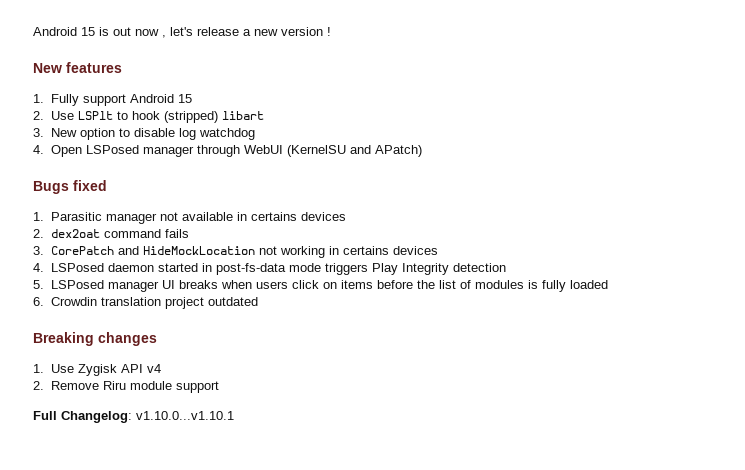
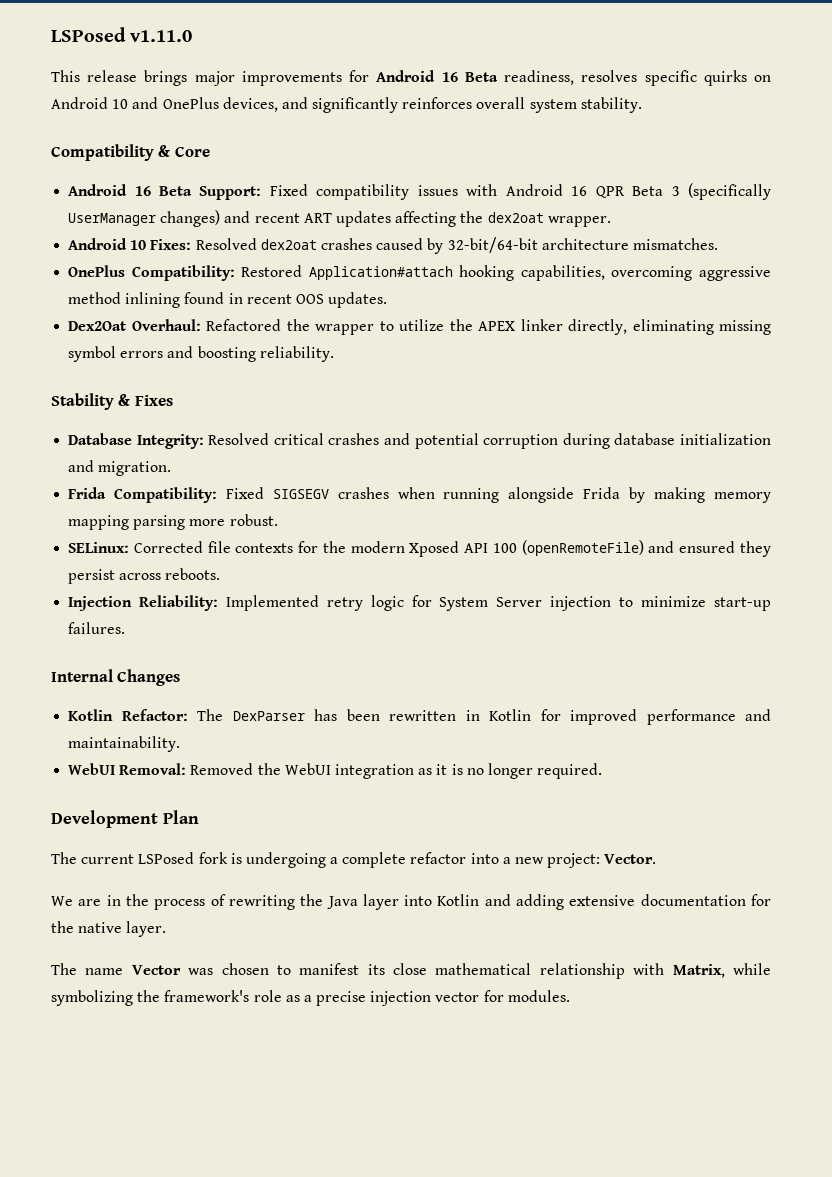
[33,27,331,38] [33,62,122,73] [33,94,192,106] [33,111,264,123] [33,128,255,140] [33,145,422,157] [33,180,107,194] [33,212,346,224] [33,229,189,238] [33,246,438,258] [33,263,506,275] [33,280,608,292] [33,297,258,309] [33,332,157,346] [33,364,161,376] [33,381,219,393] [33,411,234,423] Android 15 is out now , let's release a new version ! // New features // 1. Fully support Android 15 // 2. Use LSPlt to hook (stripped) libart // 3. New option to disable log watchdog // 4. Open LSPosed manager through WebUI (KernelSU and APatch) // Bugs fixed // 1. Parasitic manager not available in certains devices // 2. dex2oat command fails // 3. CorePatch and HideMockLocation not working in certains devices // 4. LSPosed daemon started in post-fs-data mode triggers Play Integrity detection // 5. LSPosed manager UI breaks when users click on items before the list of modules is fully loaded // 6. Crowdin translation project outdated // Breaking changes // 1. Use Zygisk API v4 // 2. Remove Riru module support // Full Changelog: v1.10.0...v1.10.1 -> [51,27,193,42] [51,70,772,86] [51,97,642,113] [51,144,210,161] [68,183,772,200] [68,210,611,227] [68,237,718,254] [68,265,771,281] [68,292,388,308] [68,319,771,335] [68,346,334,362] [51,393,173,410] [68,433,772,449] [68,460,172,476] [68,487,771,503] [68,514,278,530] [68,540,771,557] [68,568,221,584] [68,595,771,611] [68,622,126,634] [51,669,181,686] [68,709,771,725] [68,736,181,752] [68,763,603,779] [51,810,199,828] [51,852,657,868] [51,894,771,910] [51,921,167,937] [51,963,771,979] [51,990,570,1006] LSPosed v1.11.0 // This release brings major improvements for Android 16 Beta readiness, resolves specific quirks on Android 10 and OnePlus devices, and significantly reinforces overall system stability. // Compatibility & Core // Android 16 Beta Support: Fixed compatibility issues with Android 16 QPR Beta 3 (specifically UserManager changes) and recent ART updates affecting the dex2oat wrapper. // Android 10 Fixes: Resolved dex2oat crashes caused by 32-bit/64-bit architecture mismatches. // OnePlus Compatibility: Restored Application#attach hooking capabilities, overcoming aggressive method inlining found in recent OOS updates. // Dex2Oat Overhaul: Refactored the wrapper to utilize the APEX linker directly, eliminating missing symbol errors and boosting reliability. // Stability & Fixes // Database Integrity: Resolved critical crashes and potential corruption during database initialization and migration. // Frida Compatibility: Fixed SIGSEGV crashes when running alongside Frida by making memory mapping parsing more robust. // SELinux: Corrected file contexts for the modern Xposed API 100 (openRemoteFile) and ensured they persist across reboots. // Injection Reliability: Implemented retry logic for System Server injection to minimize start-up failures. // Internal Changes // Kotlin Refactor: The DexParser has been rewritten in Kotlin for improved performance and maintainability. // WebUI Removal: Removed the WebUI integration as it is no longer required. // Development Plan // The current LSPosed fork is undergoing a complete refactor into a new project: Vector. // We are in the process of rewriting the Java layer into Kotlin and adding extensive documentation for the native layer. // The name Vector was chosen to manifest its close mathematical relationship with Matrix, while symbolizing the framework's role as a precise injection vector for modules.

